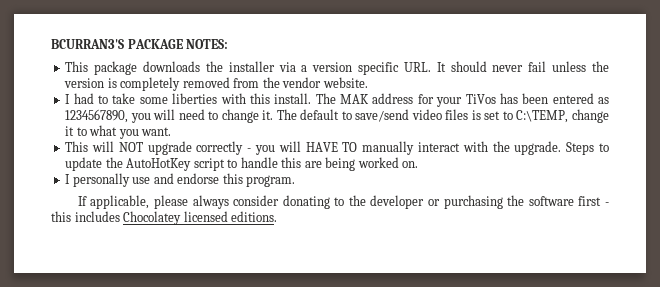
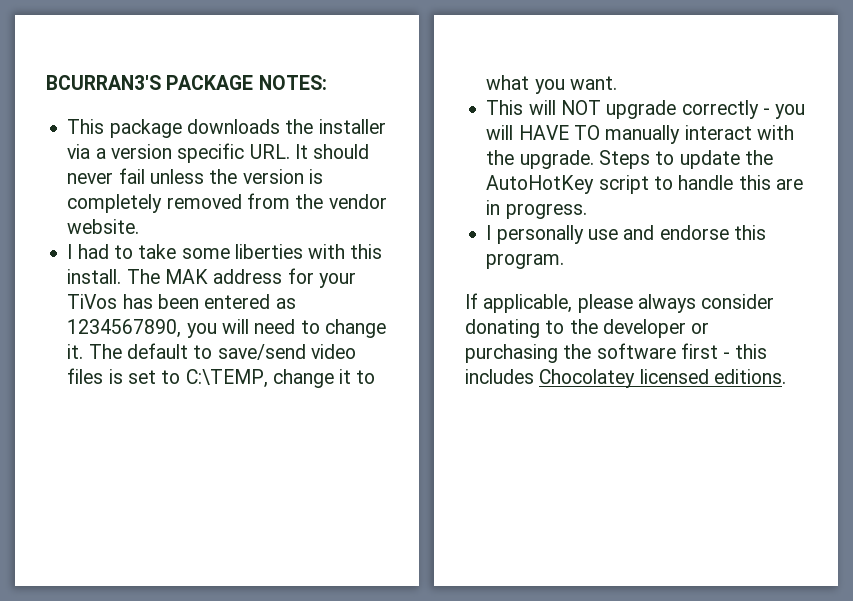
[325,157,419,171] being worked on. -> [486,200,587,219] in progress.

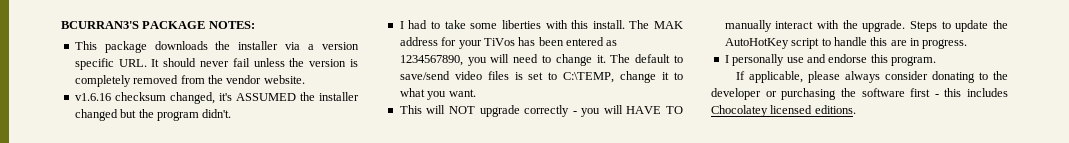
(140, 226) none -> [74,92,359,104] [74,109,232,121] // v1.6.16 checksum changed, it's ASSUMED the installer changed but the program didn't.

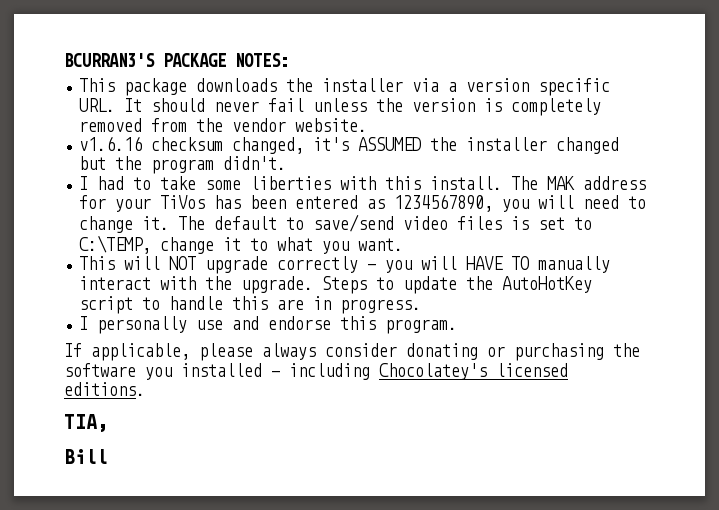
[978,71,1008,80] [711,88,761,100] to the developer -> (478, 351) none
[910,88,1008,97] [711,105,768,117] first - this includes Chocolatey -> [145,363,487,380] you installed - including Chocolatey's
(856, 109) none -> [64,414,108,432] [64,449,108,464] // TIA, // Bill

